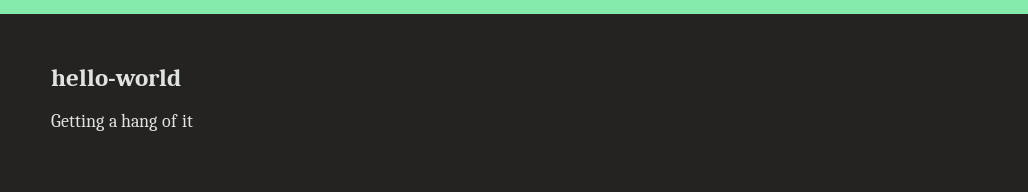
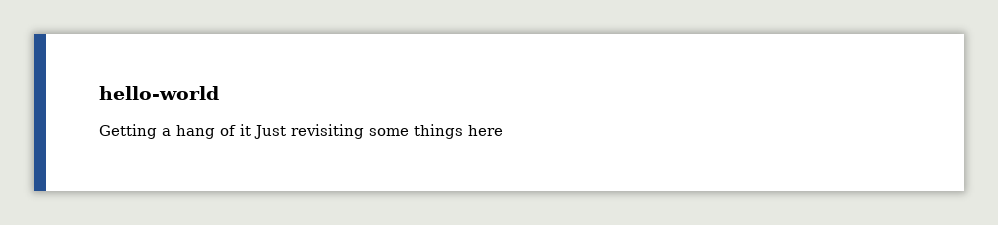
(193, 120) none -> [254,124,503,139] Just revisiting some things here

